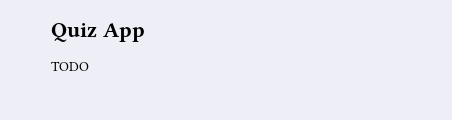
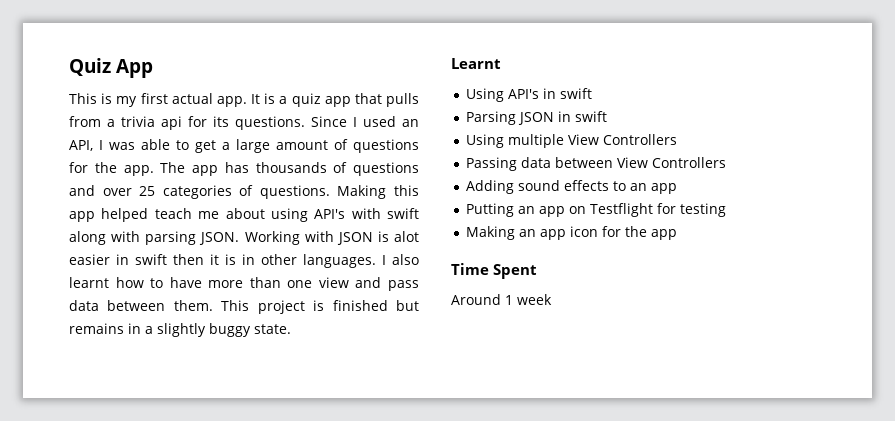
[51,61,89,71] TODO -> [69,93,419,107] [69,116,419,130] [69,139,419,153] [69,162,419,176] [69,185,419,199] [69,208,419,222] [69,231,419,245] [69,254,419,268] [69,277,419,291] [69,300,419,314] [69,323,291,337] [451,58,501,69] [465,88,592,102] [465,111,607,125] [465,134,677,148] [465,157,726,171] [465,180,677,194] [465,203,726,217] [465,226,677,240] [451,263,538,279] [451,294,552,305] This is my first actual app. It is a quiz app that pulls from a trivia api for its questions. Since I used an API, I was able to get a large amount of questions for the app. The app has thousands of questions and over 25 categories of questions. Making this app helped teach me about using API's with swift along with parsing JSON. Working with JSON is alot easier in swift then it is in other languages. I also learnt how to have more than one view and pass data between them. This project is finished but remains in a slightly buggy state. // Learnt // Using API's in swift // Parsing JSON in swift // Using multiple View Controllers // Passing data between View Controllers // Adding sound effects to an app // Putting an app on Testflight for testing // Making an app icon for the app // Time Spent // Around 1 week

